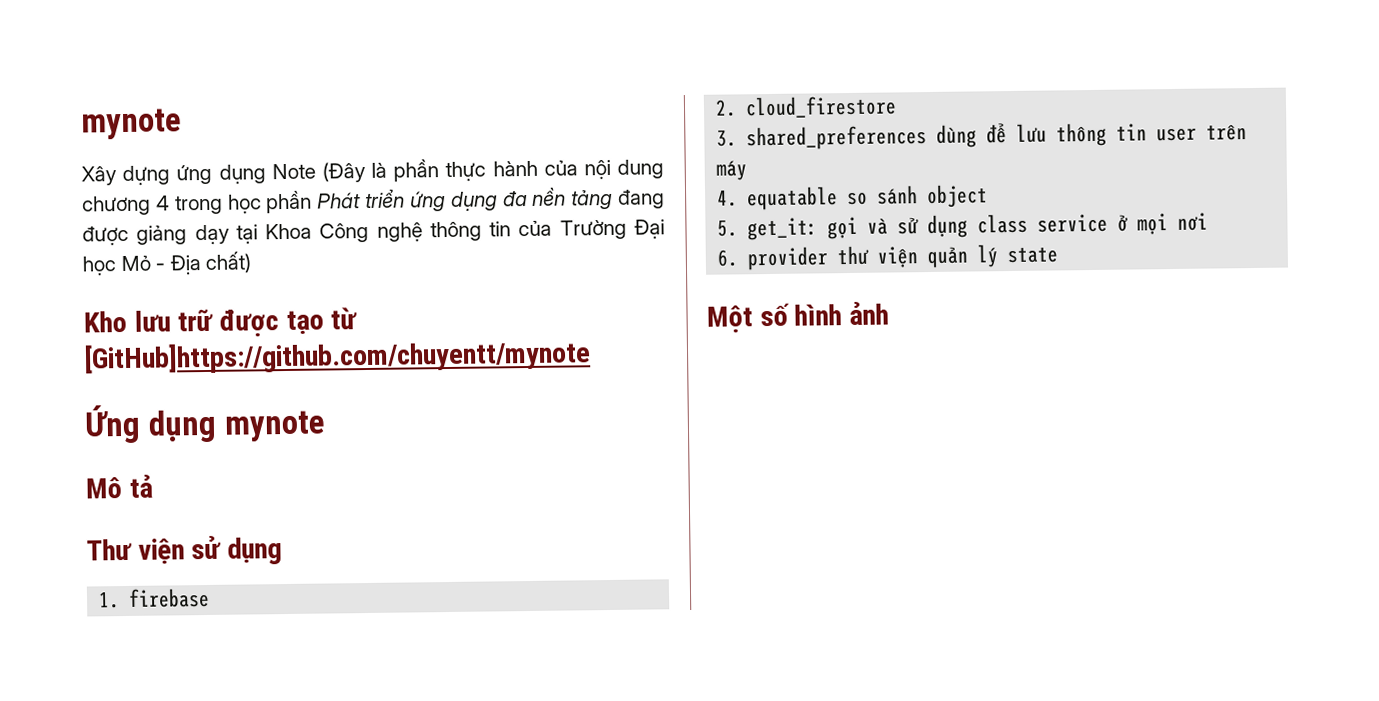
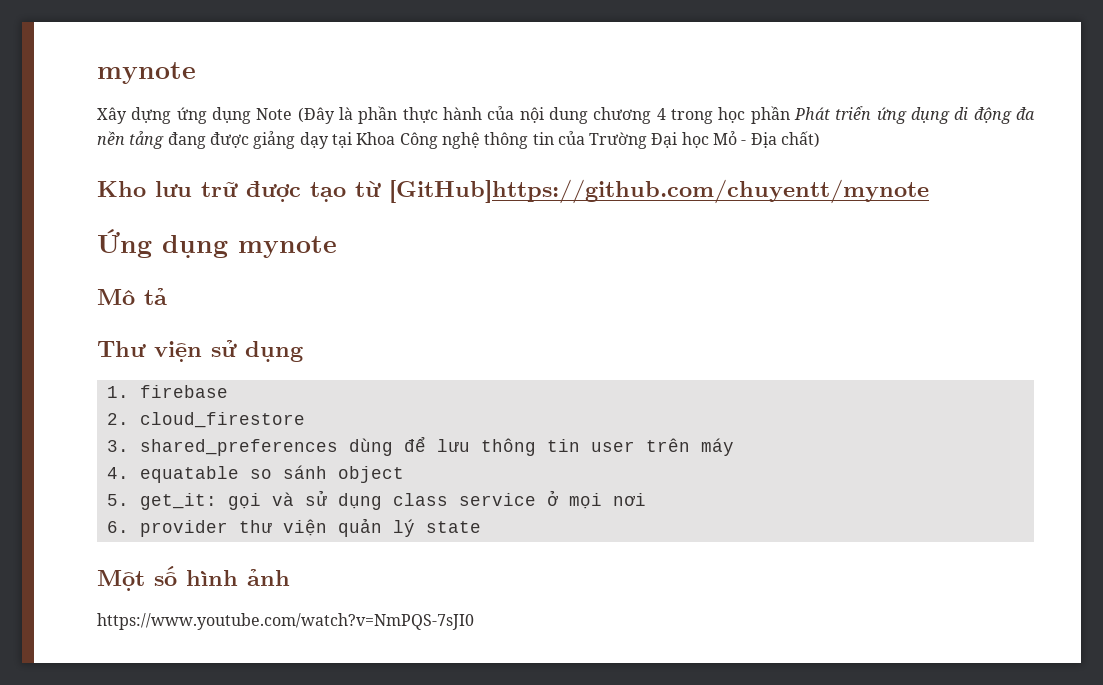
(498, 201) none -> [954,107,1012,124] di động
(890, 313) none -> [97,613,474,630] // https://www.youtube.com/watch?v=NmPQS-7sJI0

